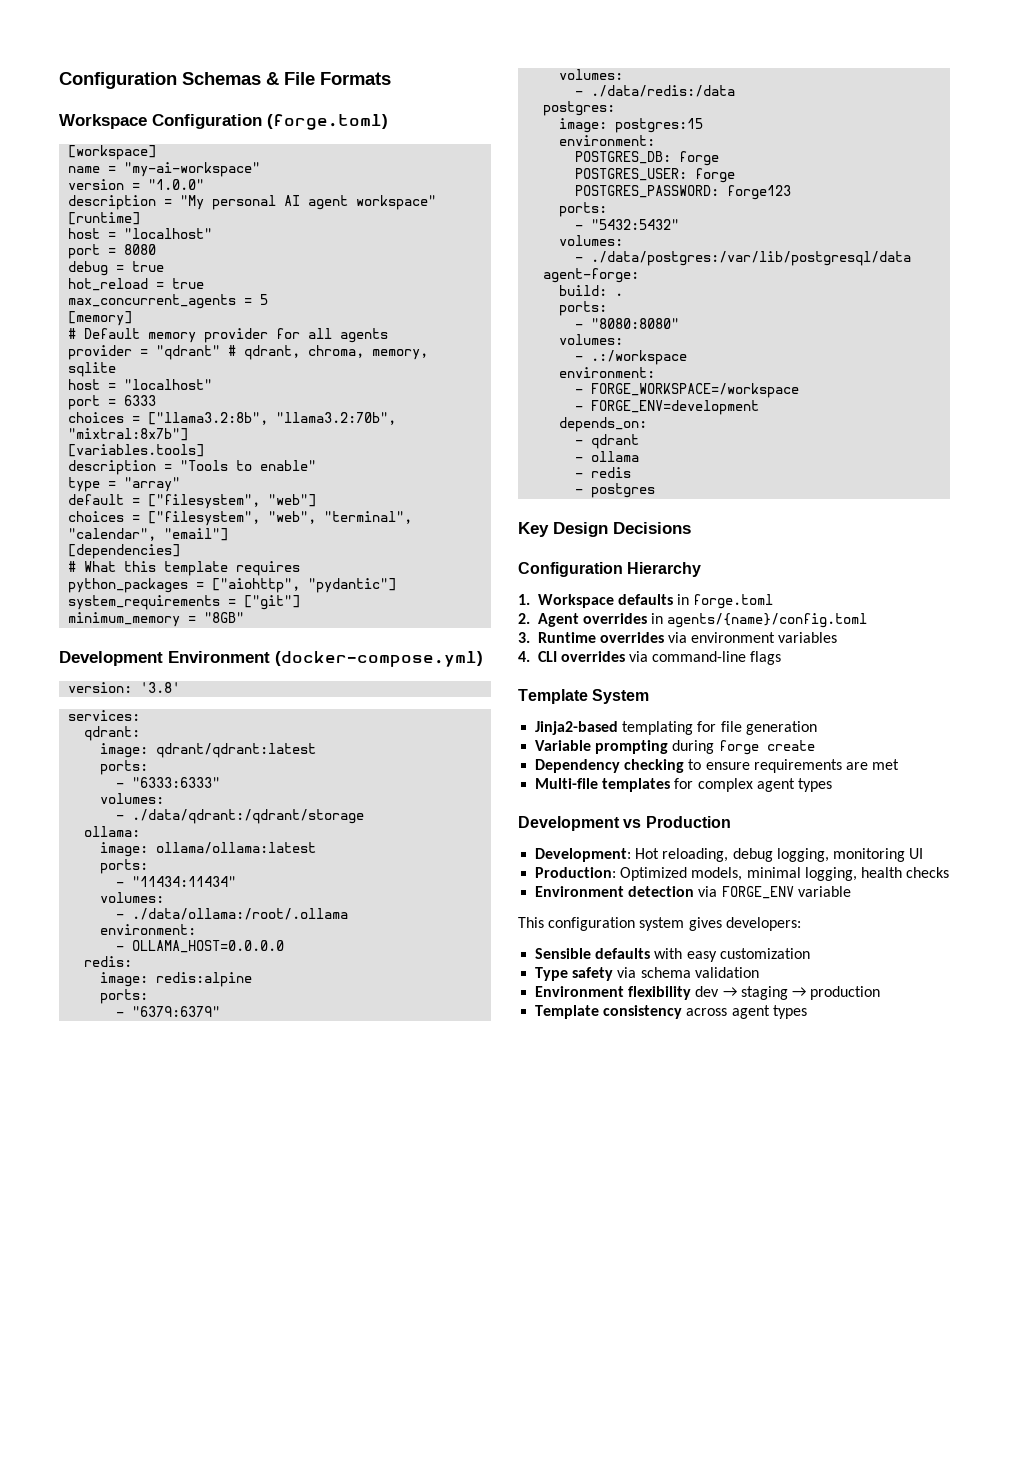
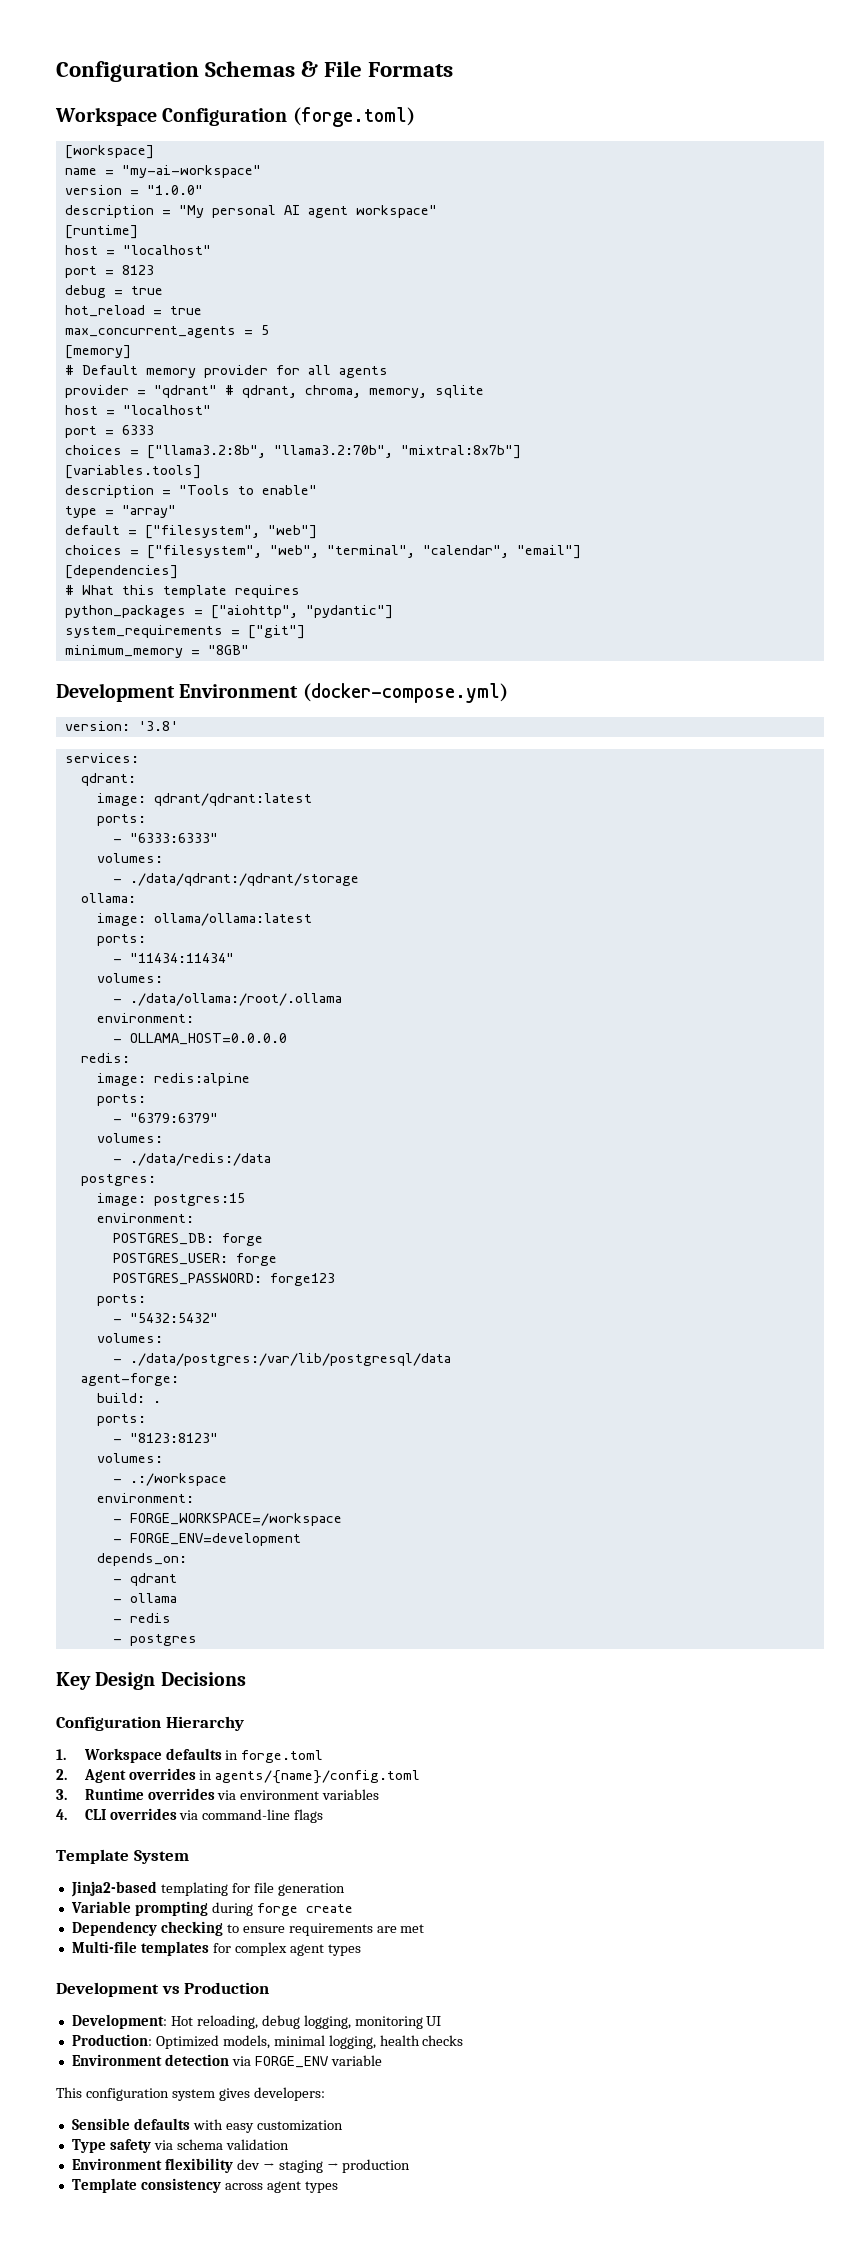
[124,244,157,255] 8080 -> [121,265,154,275] 8123
[591,318,680,329] "8080:8080" -> [129,1433,218,1443] "8123:8123"

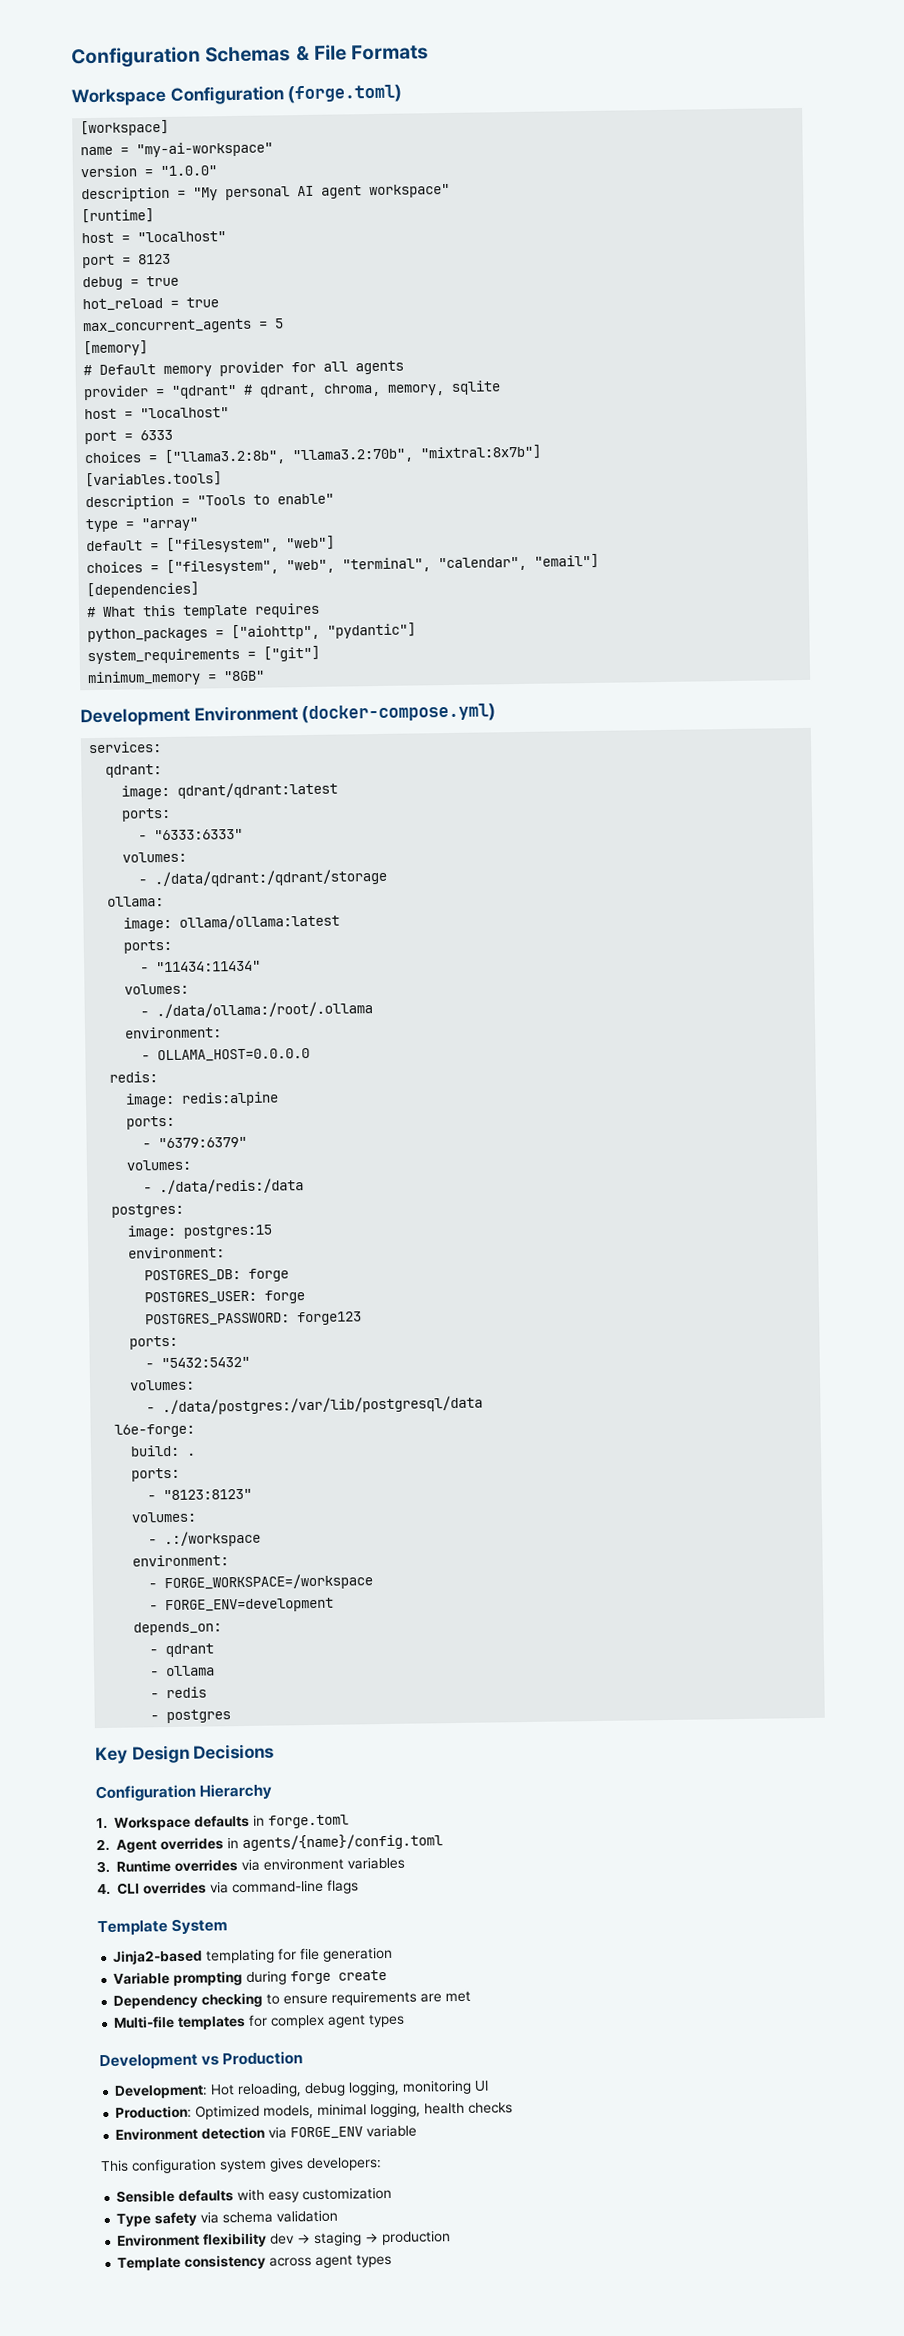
[64,721,178,731] // version: '3.8' -> (497, 713) none
[80,1373,179,1386] agent-forge: -> [114,1423,196,1438] l6e-forge:

